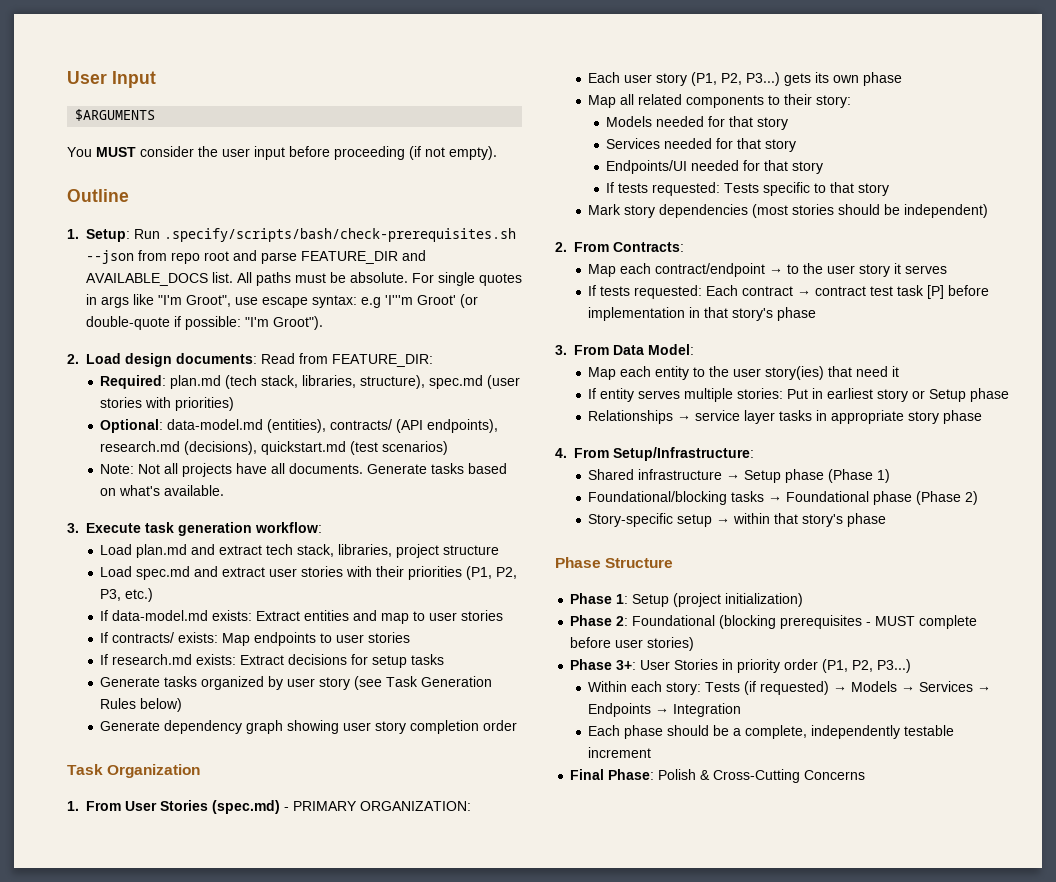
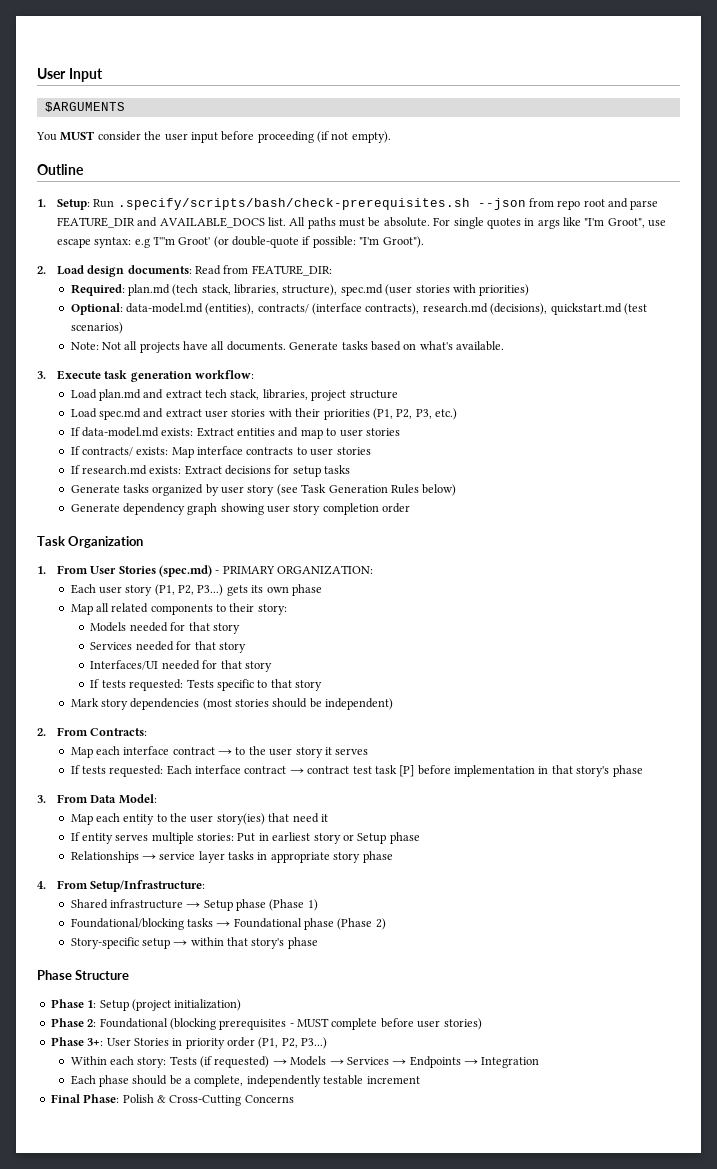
[396,419,499,433] (API endpoints), -> [312,303,420,315] (interface contracts),
[254,632,317,646] endpoints -> [197,446,294,455] interface contracts
[606,160,688,174] Endpoints/UI -> [90,660,159,670] Interfaces/UI
[655,263,766,277] contract/endpoint -> [123,746,215,755] interface contract
(739, 290) none -> [195,765,242,774] interface

